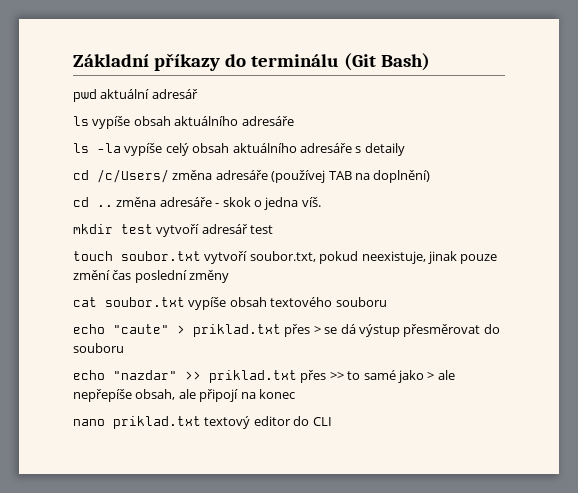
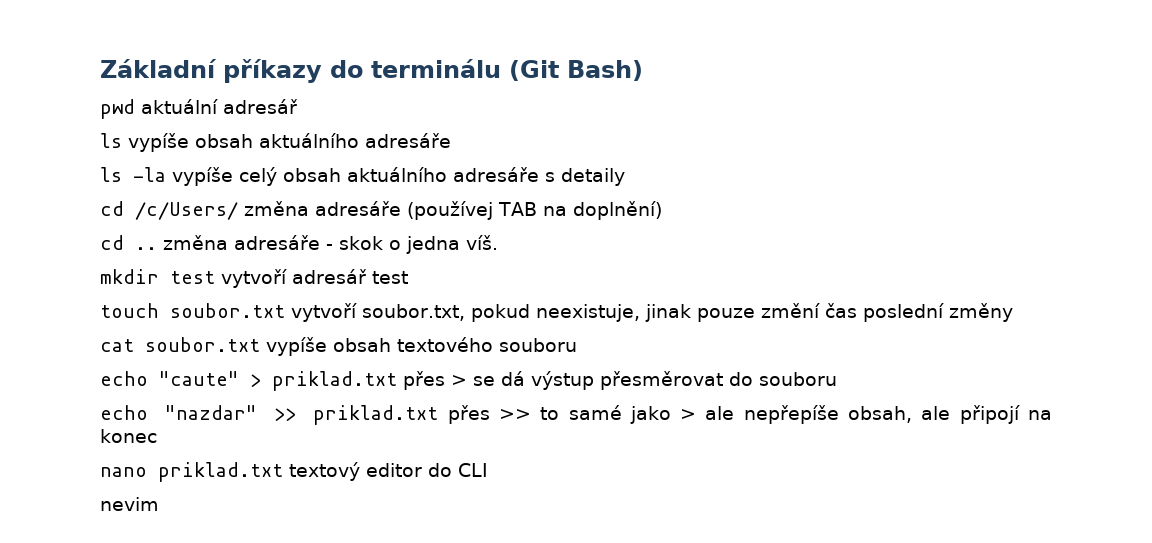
(332, 421) none -> [100,497,159,511] // nevim

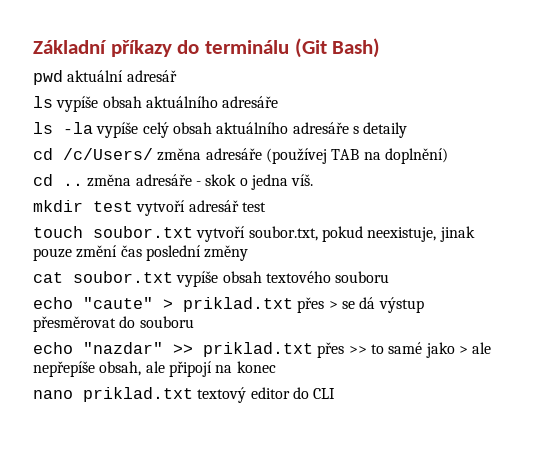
[100,497,159,511] // nevim -> (336, 393) none

